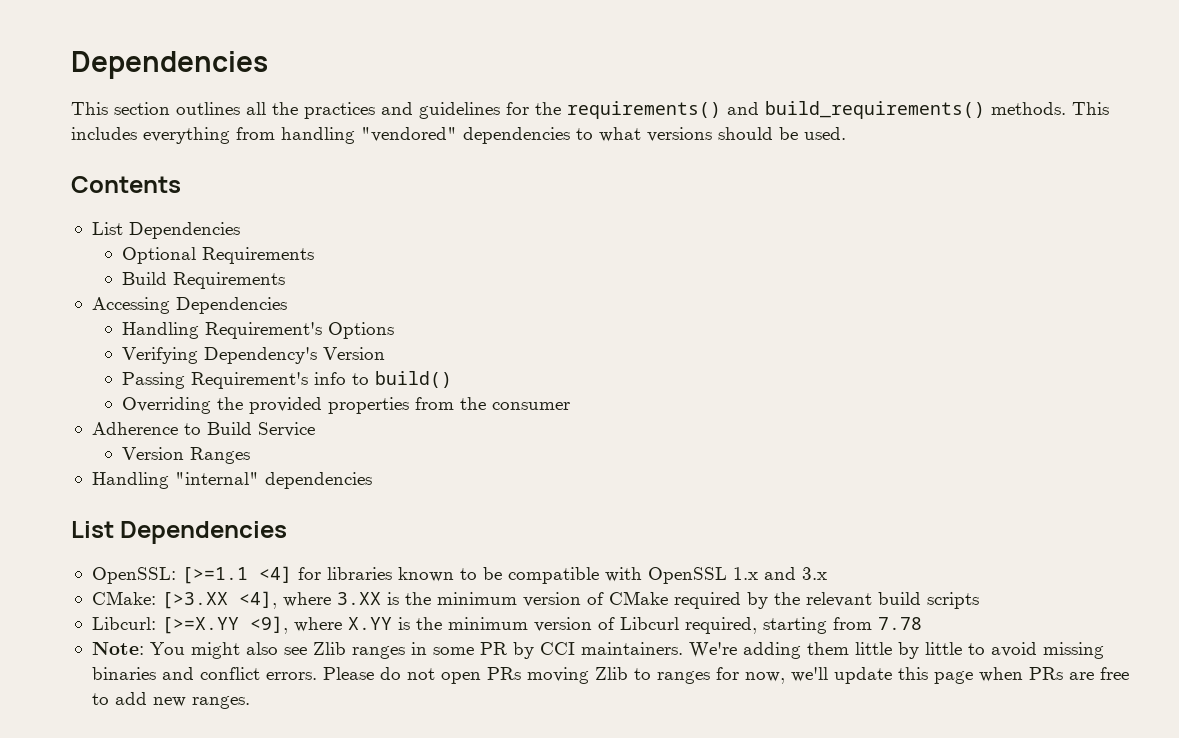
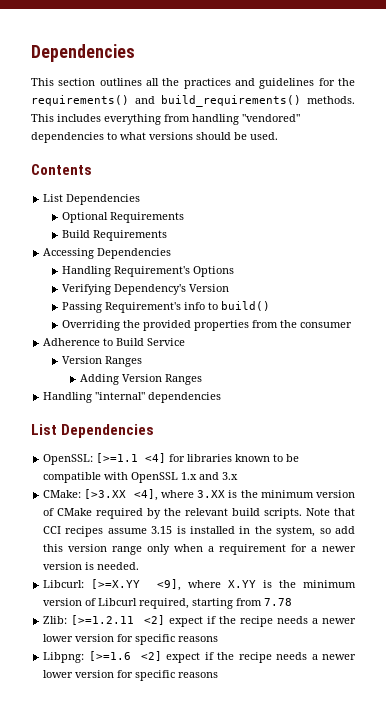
(251, 455) none -> [80,374,203,385] // Adding Version Ranges
[926,592,979,609] scripts -> [264,508,355,519] [43,526,355,537] [43,544,356,555] [43,562,140,570] scripts. Note that CCI recipes assume 3.15 is installed in the system, so add this version range only when a requirement for a newer version is needed.
[91,642,1104,659] [91,667,1129,684] [91,692,250,709] Note: You might also see Zlib ranges in some PR by CCI maintainers. We're adding them little by little to avoid missing binaries and conflict errors. Please do not open PRs moving Zlib to ranges for now, we'll update this page when PRs are free to add new ranges. -> [43,615,357,627] [43,634,219,645] [43,651,356,663] [43,670,219,681] Zlib: [>=1.2.11 <2] expect if the recipe needs a newer lower version for specific reasons // Libpng: [>=1.6 <2] expect if the recipe needs a newer lower version for specific reasons

